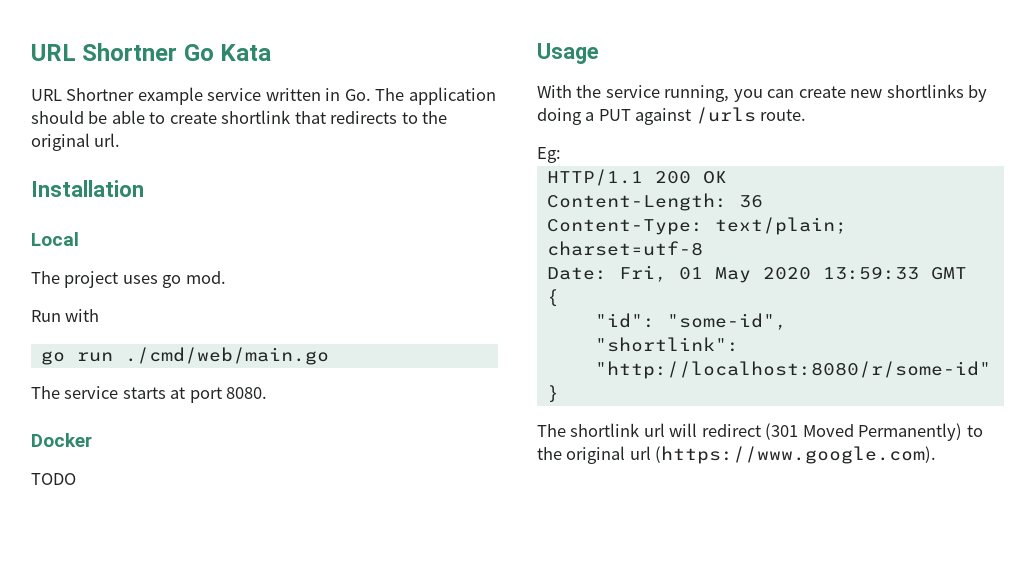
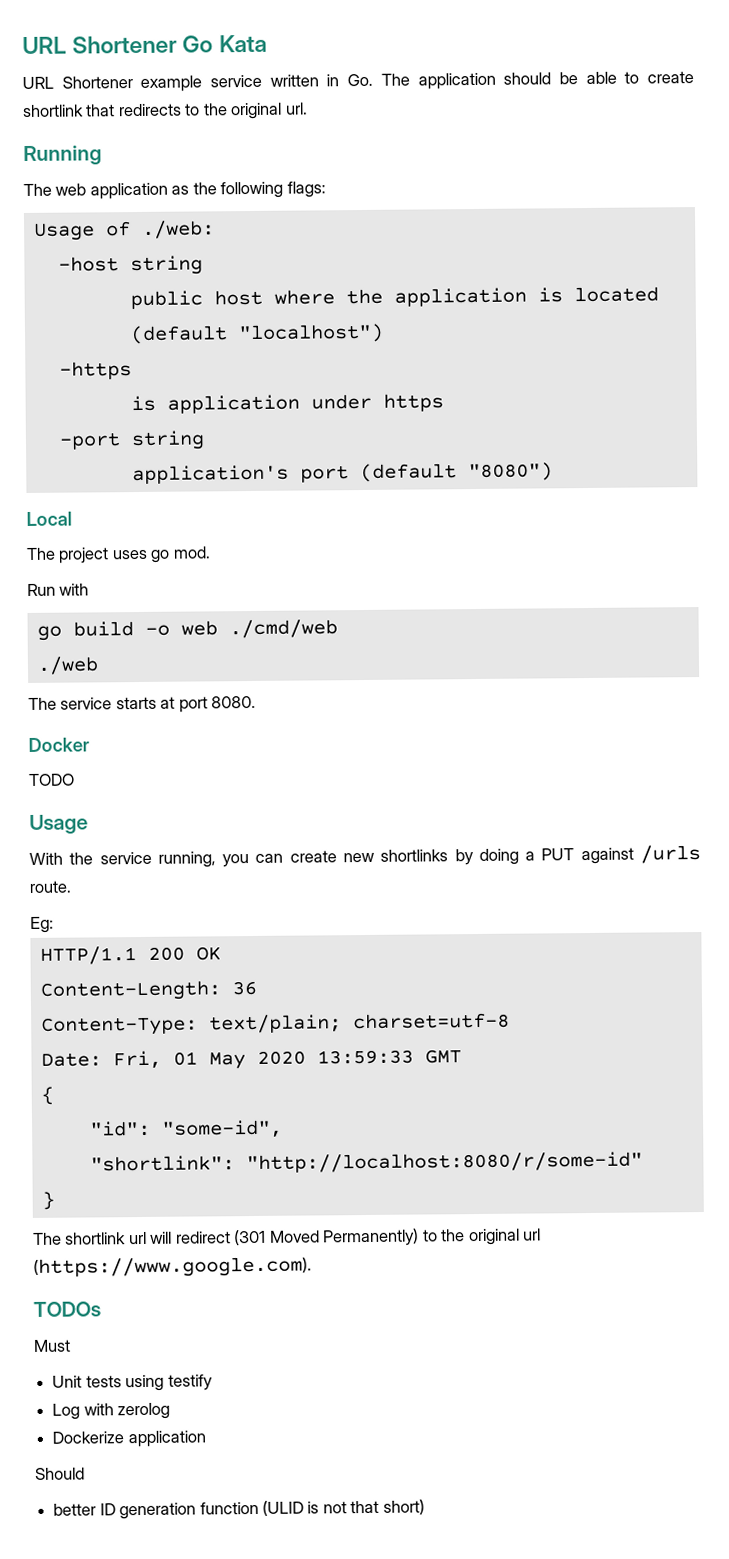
[31,43,178,61] URL Shortner -> [22,35,178,55] URL Shortener
[66,88,135,101] Shortner -> [61,76,133,89] Shortener
[31,180,144,197] Installation -> [23,145,102,166] [23,181,326,200] [33,220,215,241] [57,255,203,276] [129,286,659,310] [129,323,384,345] [58,361,132,380] [130,393,444,414] [58,430,205,451] [131,462,553,485] Running // The web application as the following flags: // Usage of ./web: // -host string // public host where the application is located (default "localhost") // -https // is application under https // -port string // application's port (default "8080")
[76,347,329,365] run ./cmd/web/main.go -> [72,619,338,639] [36,656,99,675] build -o web ./cmd/web // ./web
(937, 455) none -> [33,1301,101,1317] [33,1339,71,1352] [52,1374,213,1392] [52,1402,171,1420] [52,1430,206,1448] [35,1467,85,1480] [53,1499,425,1520] // TODOs // Must // Unit tests using testify // Log with zerolog // Dockerize application // Should // better ID generation function (ULID is not that short)

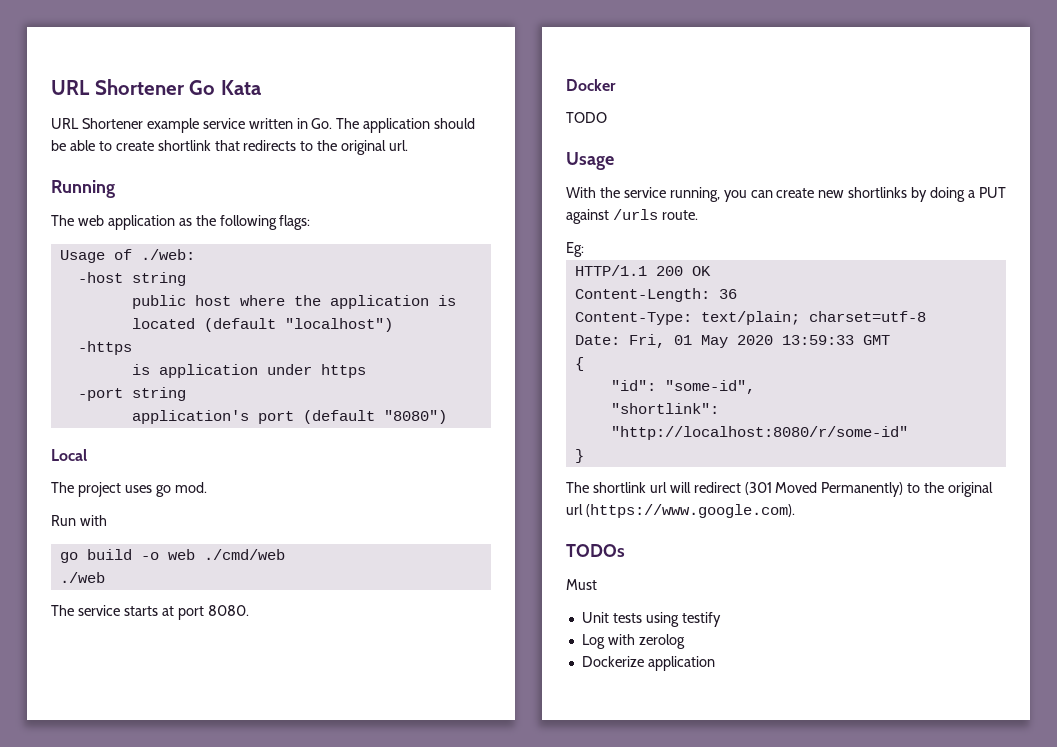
[35,1467,85,1480] [53,1499,425,1520] // Should // better ID generation function (ULID is not that short) -> (715, 663) none

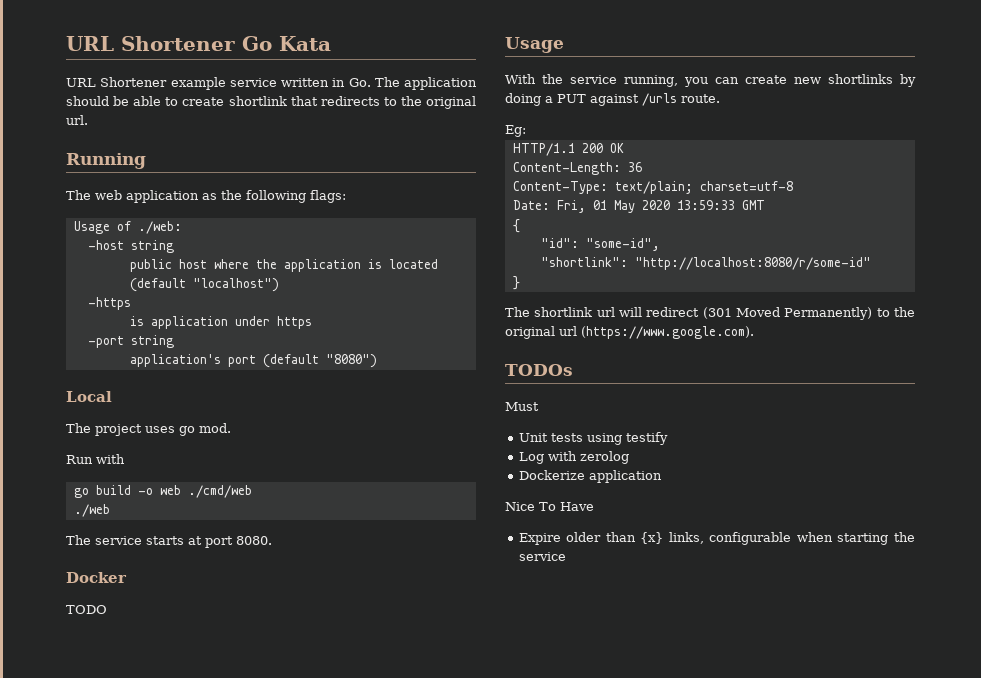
(715, 663) none -> [505,502,594,511] [518,532,915,545] [518,552,566,561] // Nice To Have // Expire older than {x} links, configurable when starting the service

